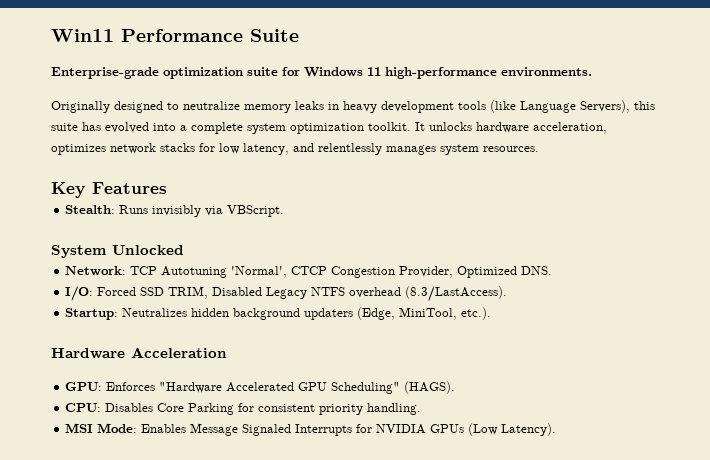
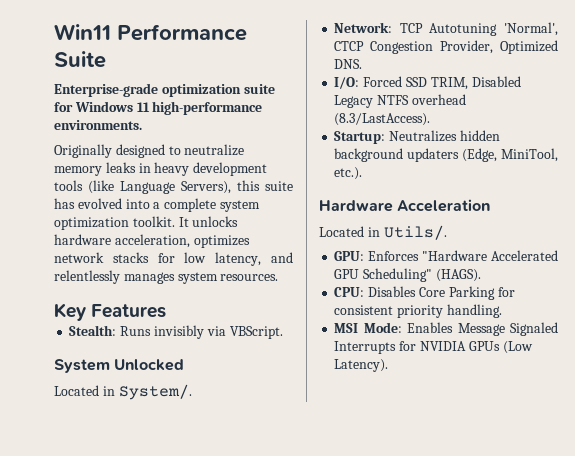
(184, 250) none -> [54,384,192,400] // Located in System/.
(227, 352) none -> [319,225,447,240] // Located in Utils/.

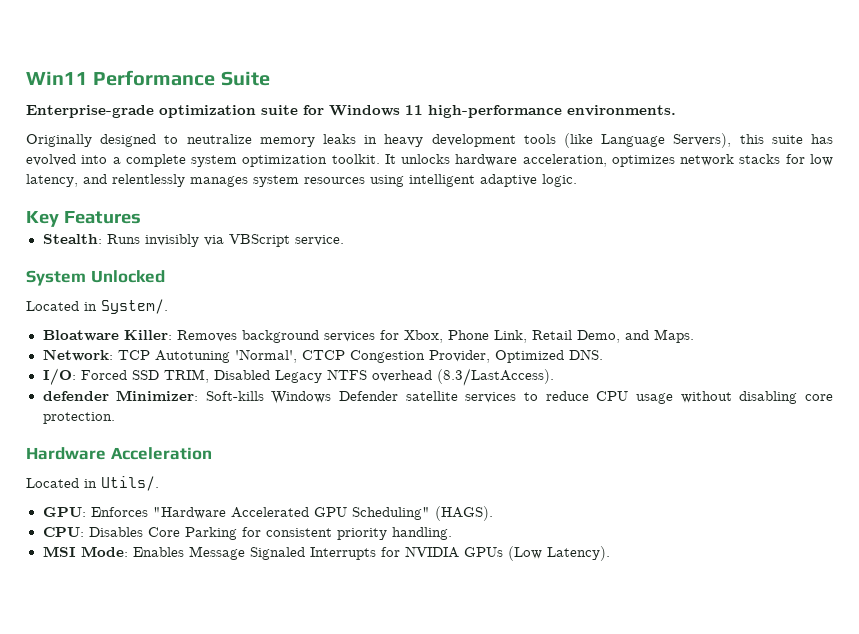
[220,274,279,281] resources. -> [304,174,577,187] resources using intelligent adaptive logic.
[229,326,283,339] VBScript. -> [228,234,344,247] VBScript service.
(192, 392) none -> [42,329,694,343] // Bloatware Killer: Removes background services for Xbox, Phone Link, Retail Demo, and Maps.
[334,130,500,144] [334,148,558,162] [334,167,363,180] Startup: Neutralizes hidden background updaters (Edge, MiniTool, etc.). -> [42,390,834,404] [42,412,115,424] defender Minimizer: Soft-kills Windows Defender satellite services to reduce CPU usage without disabling core protection.

